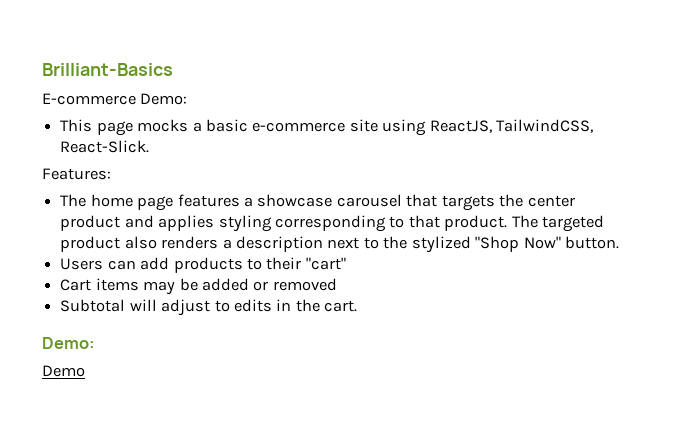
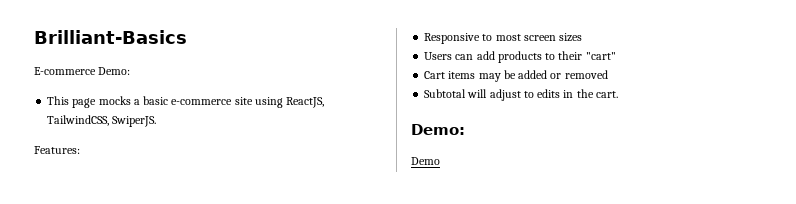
[60,140,150,153] React-Slick. -> [112,116,157,127] SwiperJS.
[60,194,575,211] [60,215,605,232] [60,236,620,253] The home page features a showcase carousel that targets the center product and applies styling corresponding to that product. The targeted product also renders a description next to the stylized "Shop Now" button. -> [424,33,583,44] Responsive to most screen sizes

